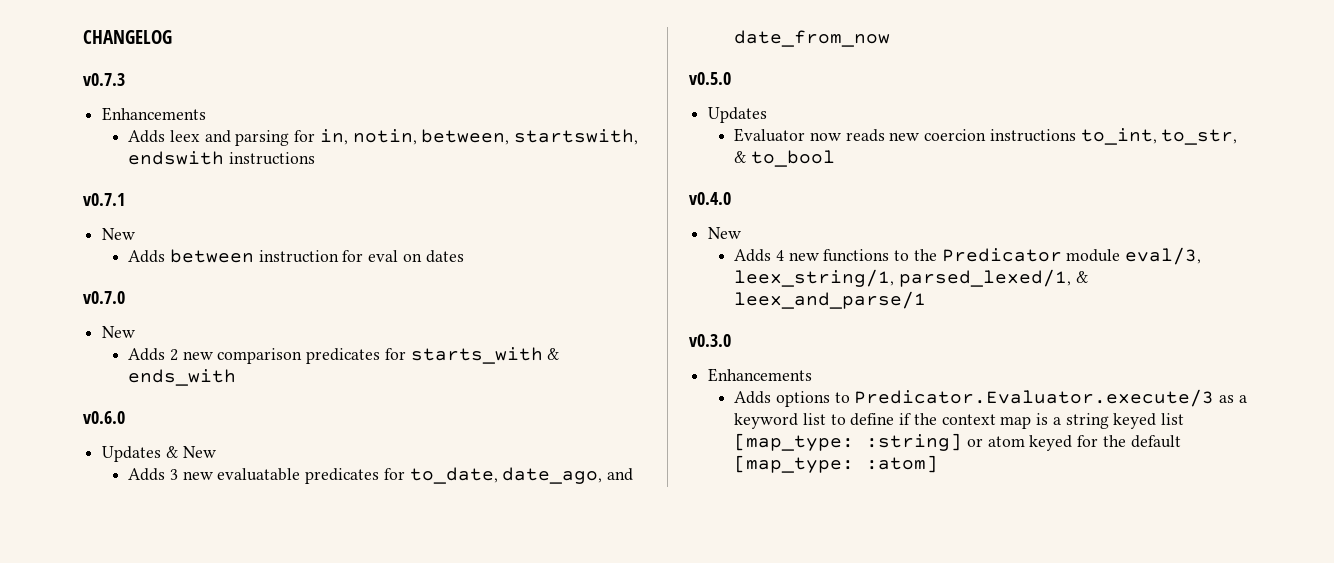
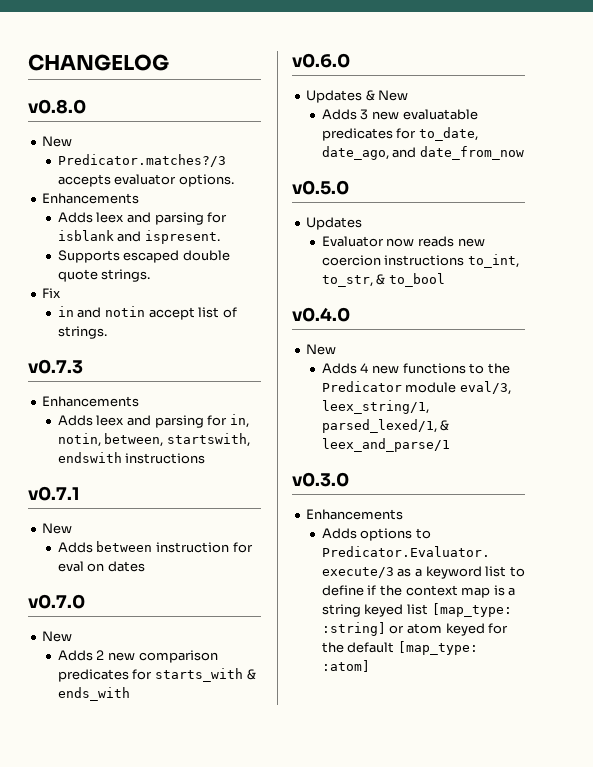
(172, 37) none -> [28,99,86,114] [42,136,73,147] [57,154,226,167] [57,174,235,187] [42,193,140,204] [57,212,228,225] [57,230,221,244] [57,250,231,263] [57,269,151,282] [42,288,62,298] [57,306,237,320] [57,326,107,339] // v0.8.0 // New // Predicator.matches?/3 accepts evaluator options. // Enhancements // Adds leex and parsing for isblank and ispresent. // Supports escaped double quote strings. // Fix // in and notin accept list of strings.

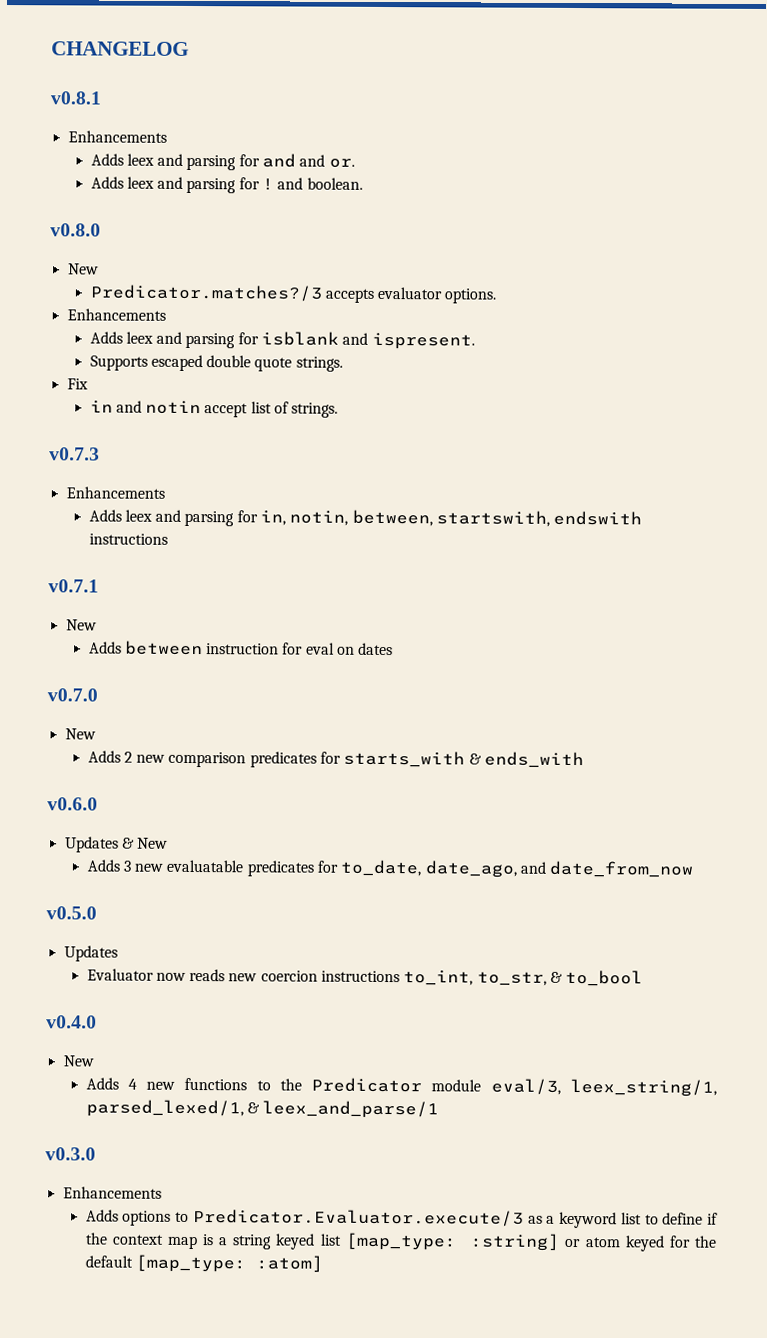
(169, 62) none -> [50,91,102,105] [67,130,167,143] [90,153,355,171] [90,176,363,194] // v0.8.1 // Enhancements // Adds leex and parsing for and and or. // Adds leex and parsing for ! and boolean.

